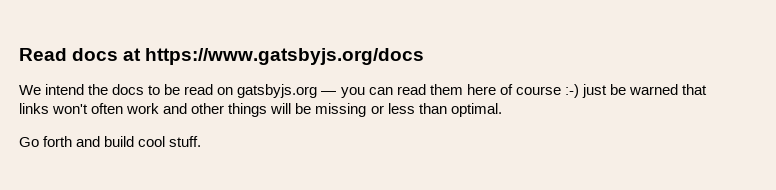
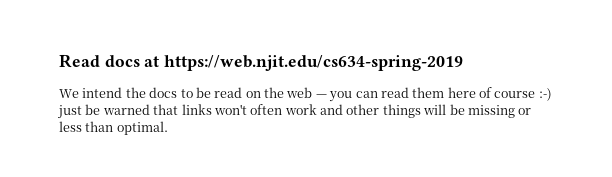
[145,48,425,65] https://www.gatsbyjs.org/docs -> [164,55,464,71] https://web.njit.edu/cs634-spring-2019
[237,84,318,98] gatsbyjs.org -> [264,87,313,98] the web
[19,136,202,147] // Go forth and build cool stuff. -> (168, 128) none

